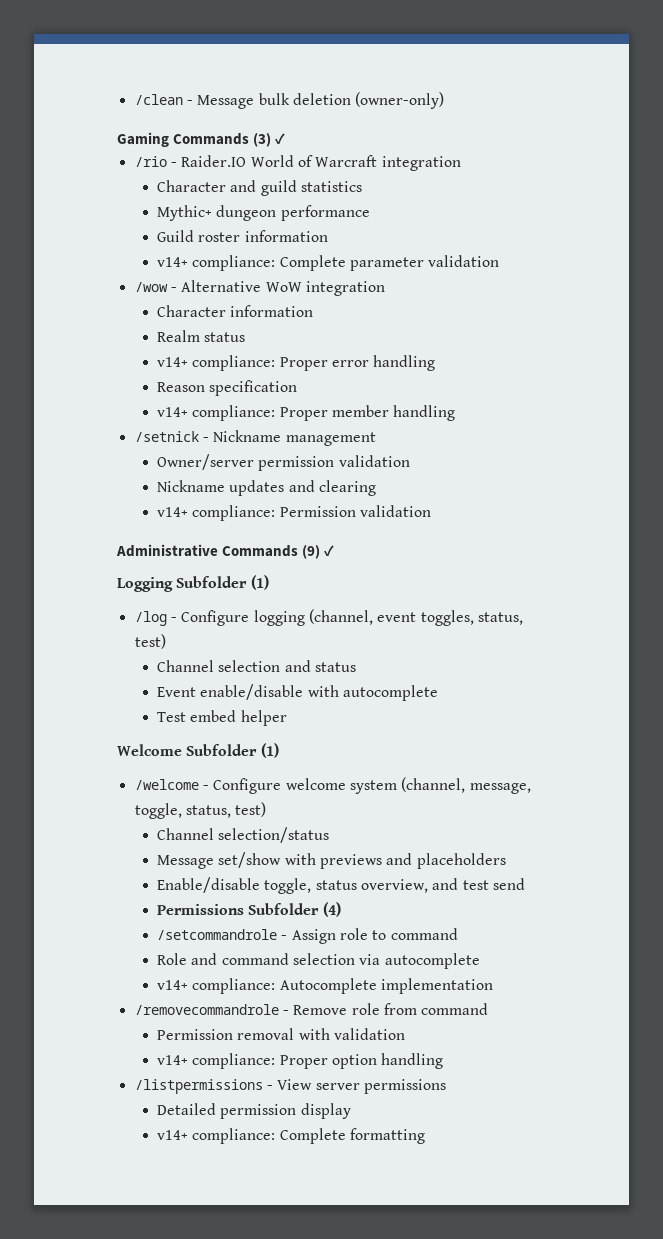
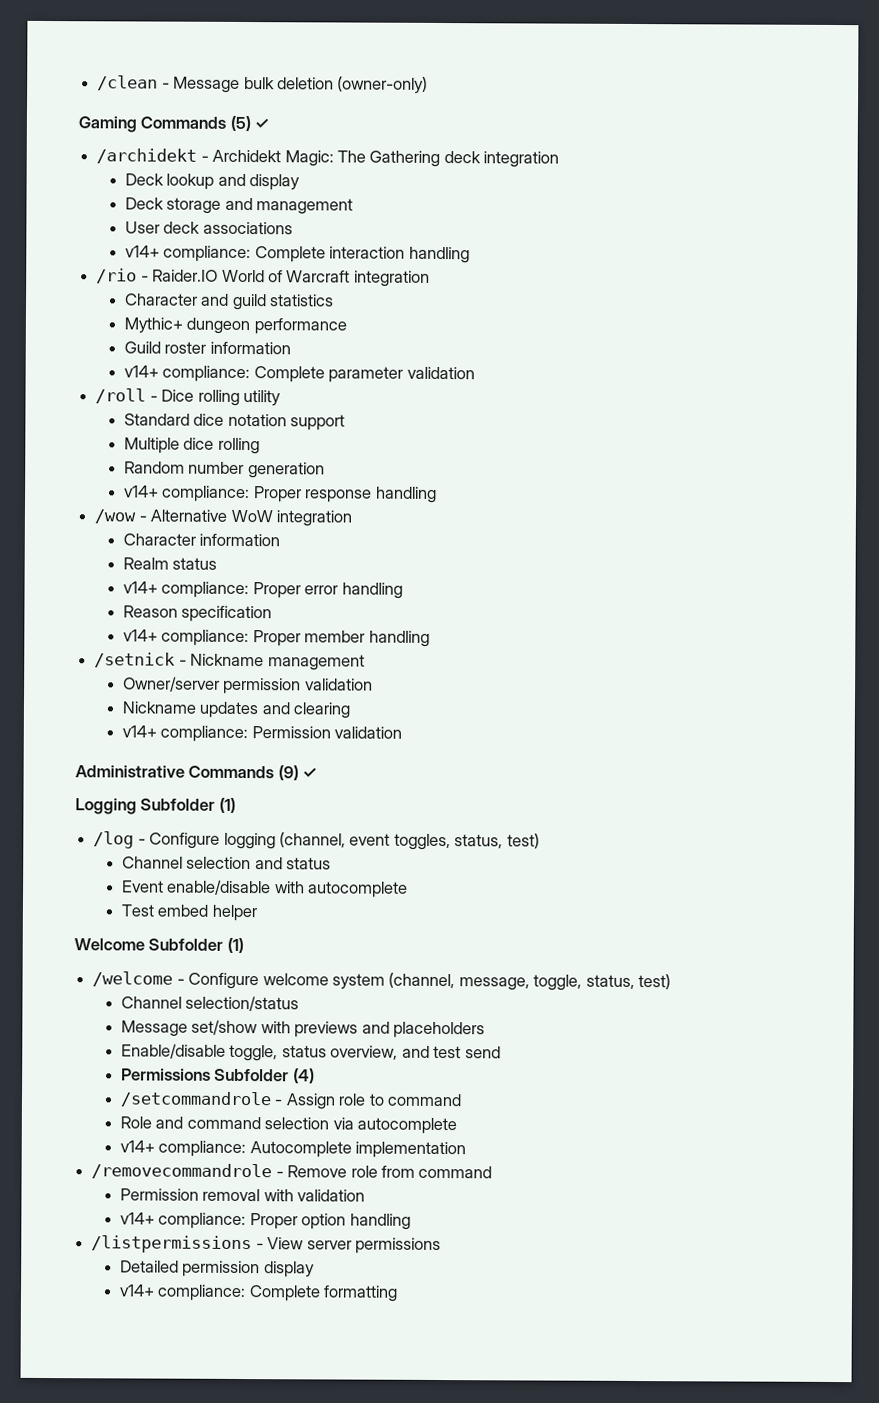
[253,133,286,147] (3) ✓ -> [229,115,270,132] [96,148,560,168] [124,173,301,191] [124,197,354,215] [124,221,293,235] [124,245,470,264] (5) ✓ // /archidekt - Archidekt Magic: The Gathering deck integration // Deck lookup and display // Deck storage and management // User deck associations // v14+ compliance: Complete interaction handling
(500, 261) none -> [95,388,281,407] [123,413,346,431] [123,437,260,455] [123,461,325,479] [123,485,437,503] // /roll - Dice rolling utility // Standard dice notation support // Multiple dice rolling // Random number generation // v14+ compliance: Proper response handling

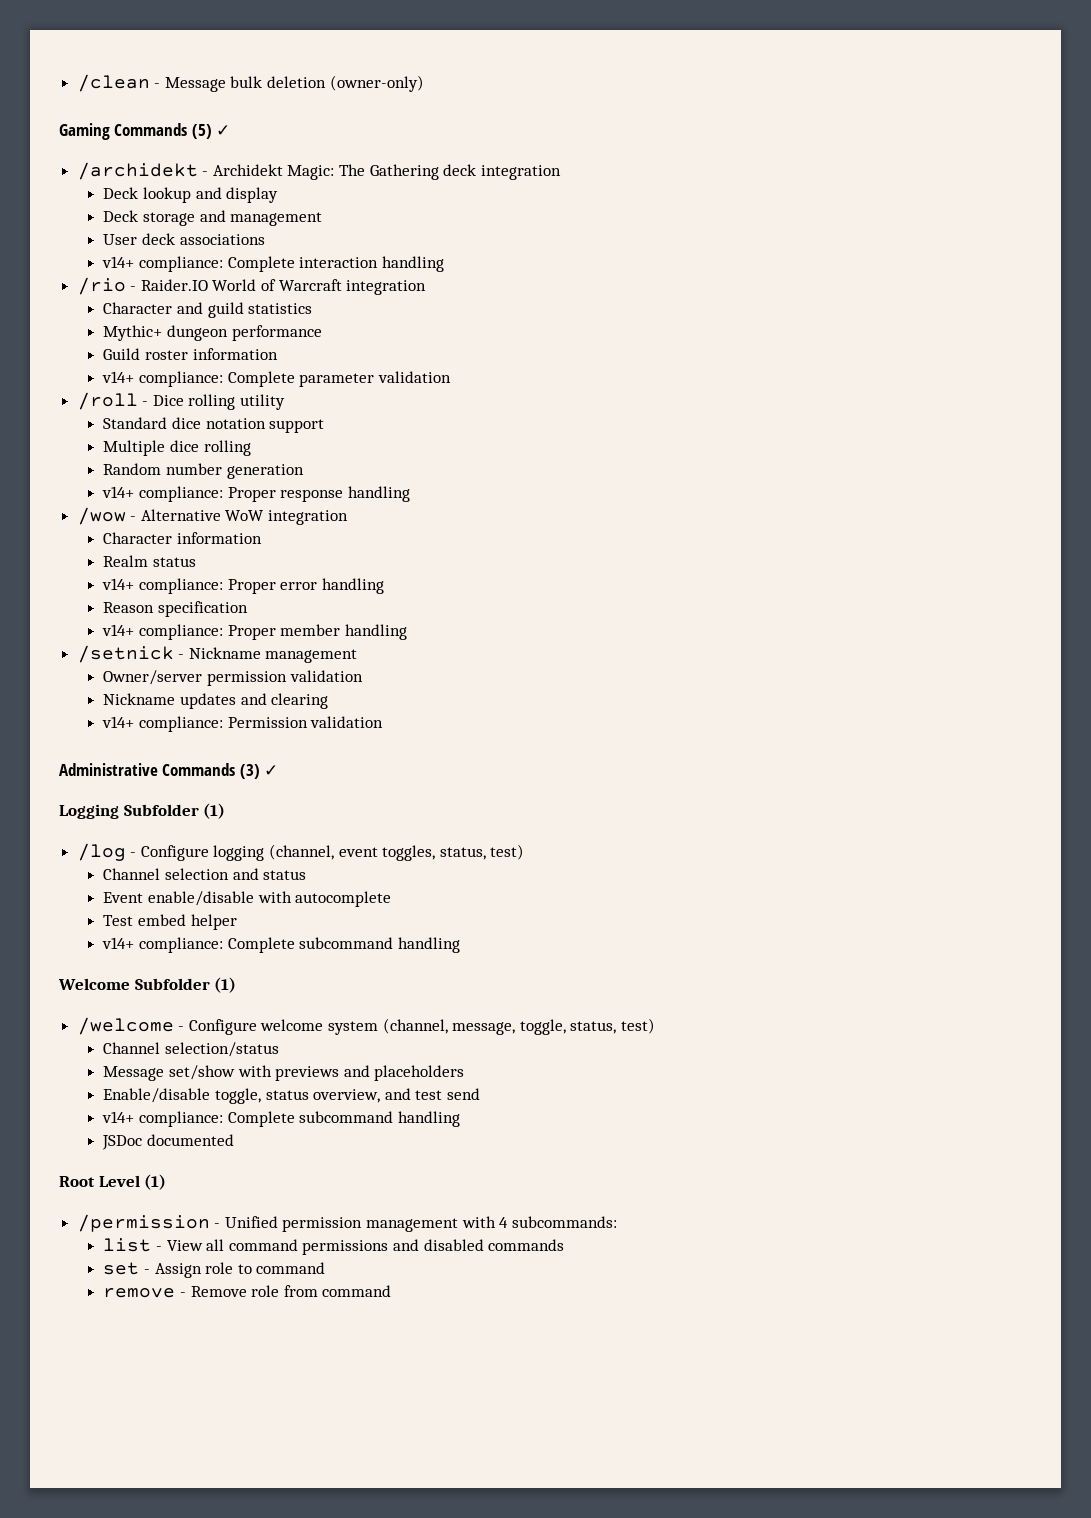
[277,765,299,781] (9) -> [239,764,260,779] (3)
(257, 913) none -> [102,937,460,953] // v14+ compliance: Complete subcommand handling
[120,1068,315,1084] [119,1091,272,1108] Permissions Subfolder (4) // /setcommandrole -> [102,1111,460,1127] [102,1134,234,1150] [59,1174,167,1190] [77,1214,617,1232] [103,1238,565,1255] [103,1262,140,1275] v14+ compliance: Complete subcommand handling // JSDoc documented // Root Level (1) // /permission - Unified permission management with 4 subcommands: // list - View all command permissions and disabled commands // set
[119,1116,458,1135] [119,1140,467,1159] [91,1163,273,1180] Role and command selection via autocomplete // v14+ compliance: Autocomplete implementation // /removecommandrole -> [103,1288,176,1298] remove
[119,1188,366,1202] [119,1212,411,1230] [91,1235,441,1255] [119,1260,315,1278] [118,1284,399,1302] // Permission removal with validation // v14+ compliance: Proper option handling // /listpermissions - View server permissions // Detailed permission display // v14+ compliance: Complete formatting -> (392, 1291) none

